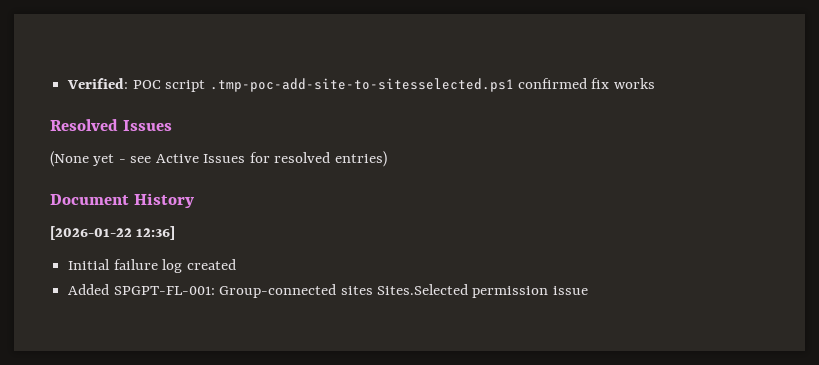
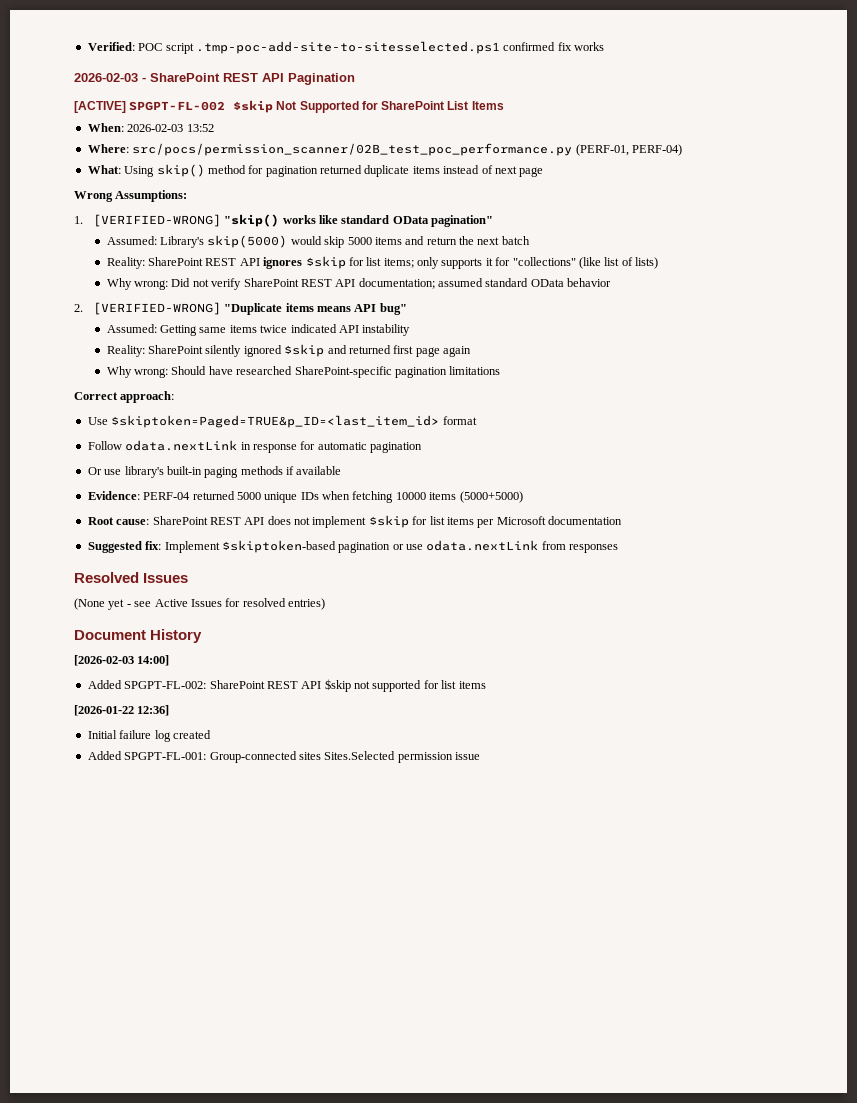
(655, 83) none -> [74,73,355,85] [74,100,504,113] [87,123,214,132] [87,143,682,156] [87,164,544,177] [74,190,188,202] [74,214,494,227] [106,235,530,248] [106,256,659,269] [106,278,612,290] [74,302,407,315] [106,324,411,336] [106,344,472,357] [106,366,501,378] [74,391,175,403] [87,415,477,428] [87,440,422,453] [87,466,342,478] [87,491,523,503] [87,515,622,528] [87,540,619,553] // 2026-02-03 - SharePoint REST API Pagination // [ACTIVE] SPGPT-FL-002 $skip Not Supported for SharePoint List Items // When: 2026-02-03 13:52 // Where: src/pocs/permission_scanner/02B_test_poc_performance.py (PERF-01, PERF-04) // What: Using skip() method for pagination returned duplicate items instead of next page // Wrong Assumptions: // 1. [VERIFIED-WRONG] "skip() works like standard OData pagination" // Assumed: Library's skip(5000) would skip 5000 items and return the next batch // Reality: SharePoint REST API ignores $skip for list items; only supports it for "collections" (like list of lists) // Why wrong: Did not verify SharePoint REST API documentation; assumed standard OData behavior // 2. [VERIFIED-WRONG] "Duplicate items means API bug" // Assumed: Getting same items twice indicated API instability // Reality: SharePoint silently ignored $skip and returned first page again // Why wrong: Should have researched SharePoint-specific pagination limitations // Correct approach: // Use $skiptoken=Paged=TRUE&p_ID=<last_item_id> format // Follow odata.nextLink in response for automatic pagination // Or use library's built-in paging methods if available // Evidence: PERF-04 returned 5000 unique IDs when fetching 10000 items (5000+5000) // Root cause: SharePoint REST API does not implement $skip for list items per Microsoft documentation // Suggested fix: Implement $skiptoken-based pagination or use odata.nextLink from responses
(195, 200) none -> [74,655,170,666] [87,679,486,692] // [2026-02-03 14:00] // Added SPGPT-FL-002: SharePoint REST API $skip not supported for list items

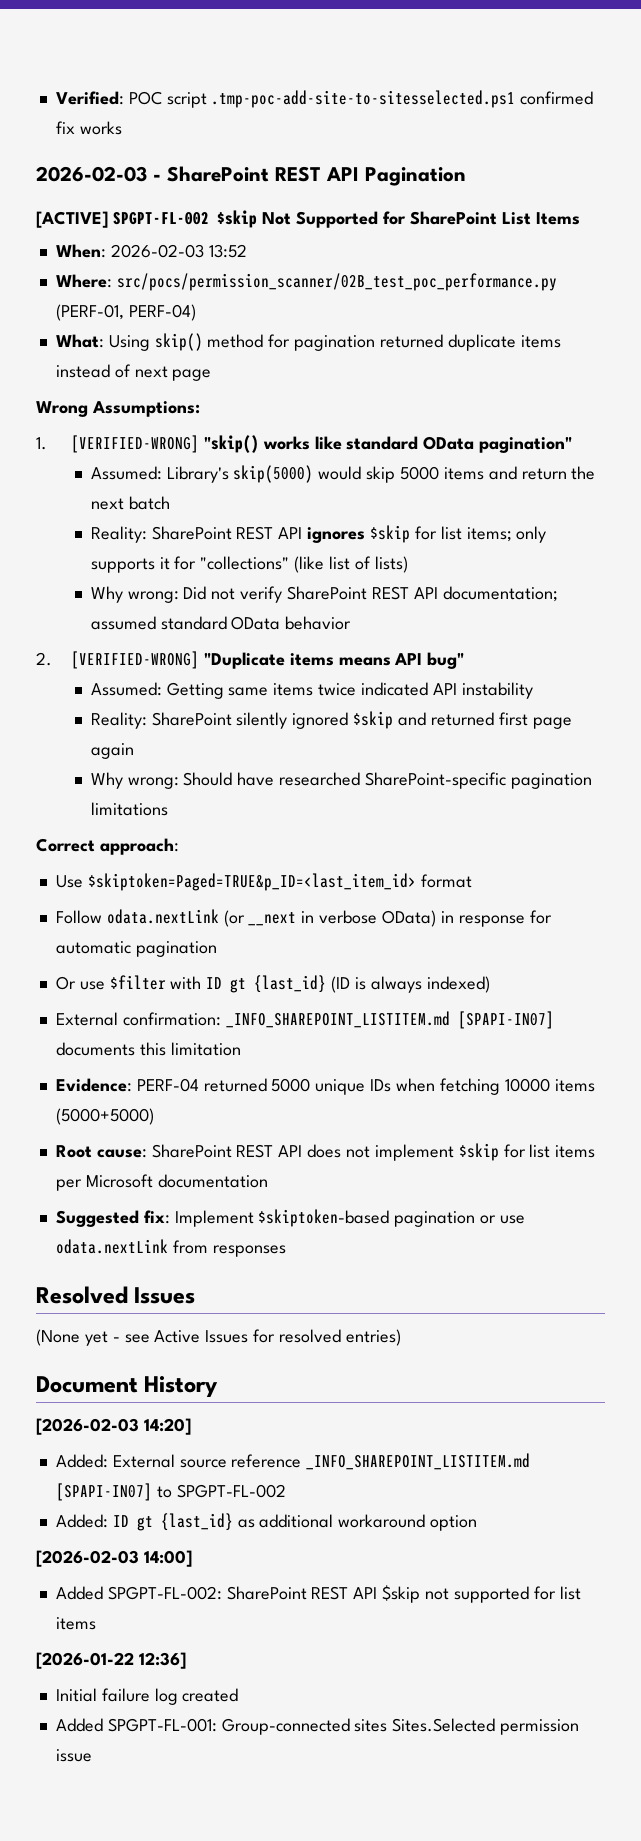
(238, 445) none -> [223,910,436,927] (or __next in verbose OData)
[124,466,342,478] library's built-in paging methods if available -> [109,975,490,993] [55,1011,554,1029] [55,1042,241,1056] $filter with ID gt {last_id} (ID is always indexed) // External confirmation: _INFO_SHAREPOINT_LISTITEM.md [SPAPI-IN07] documents this limitation
(203, 636) none -> [36,1418,191,1435] [55,1453,531,1470] [55,1483,286,1501] [55,1513,478,1531] // [2026-02-03 14:20] // Added: External source reference _INFO_SHAREPOINT_LISTITEM.md [SPAPI-IN07] to SPGPT-FL-002 // Added: ID gt {last_id} as additional workaround option

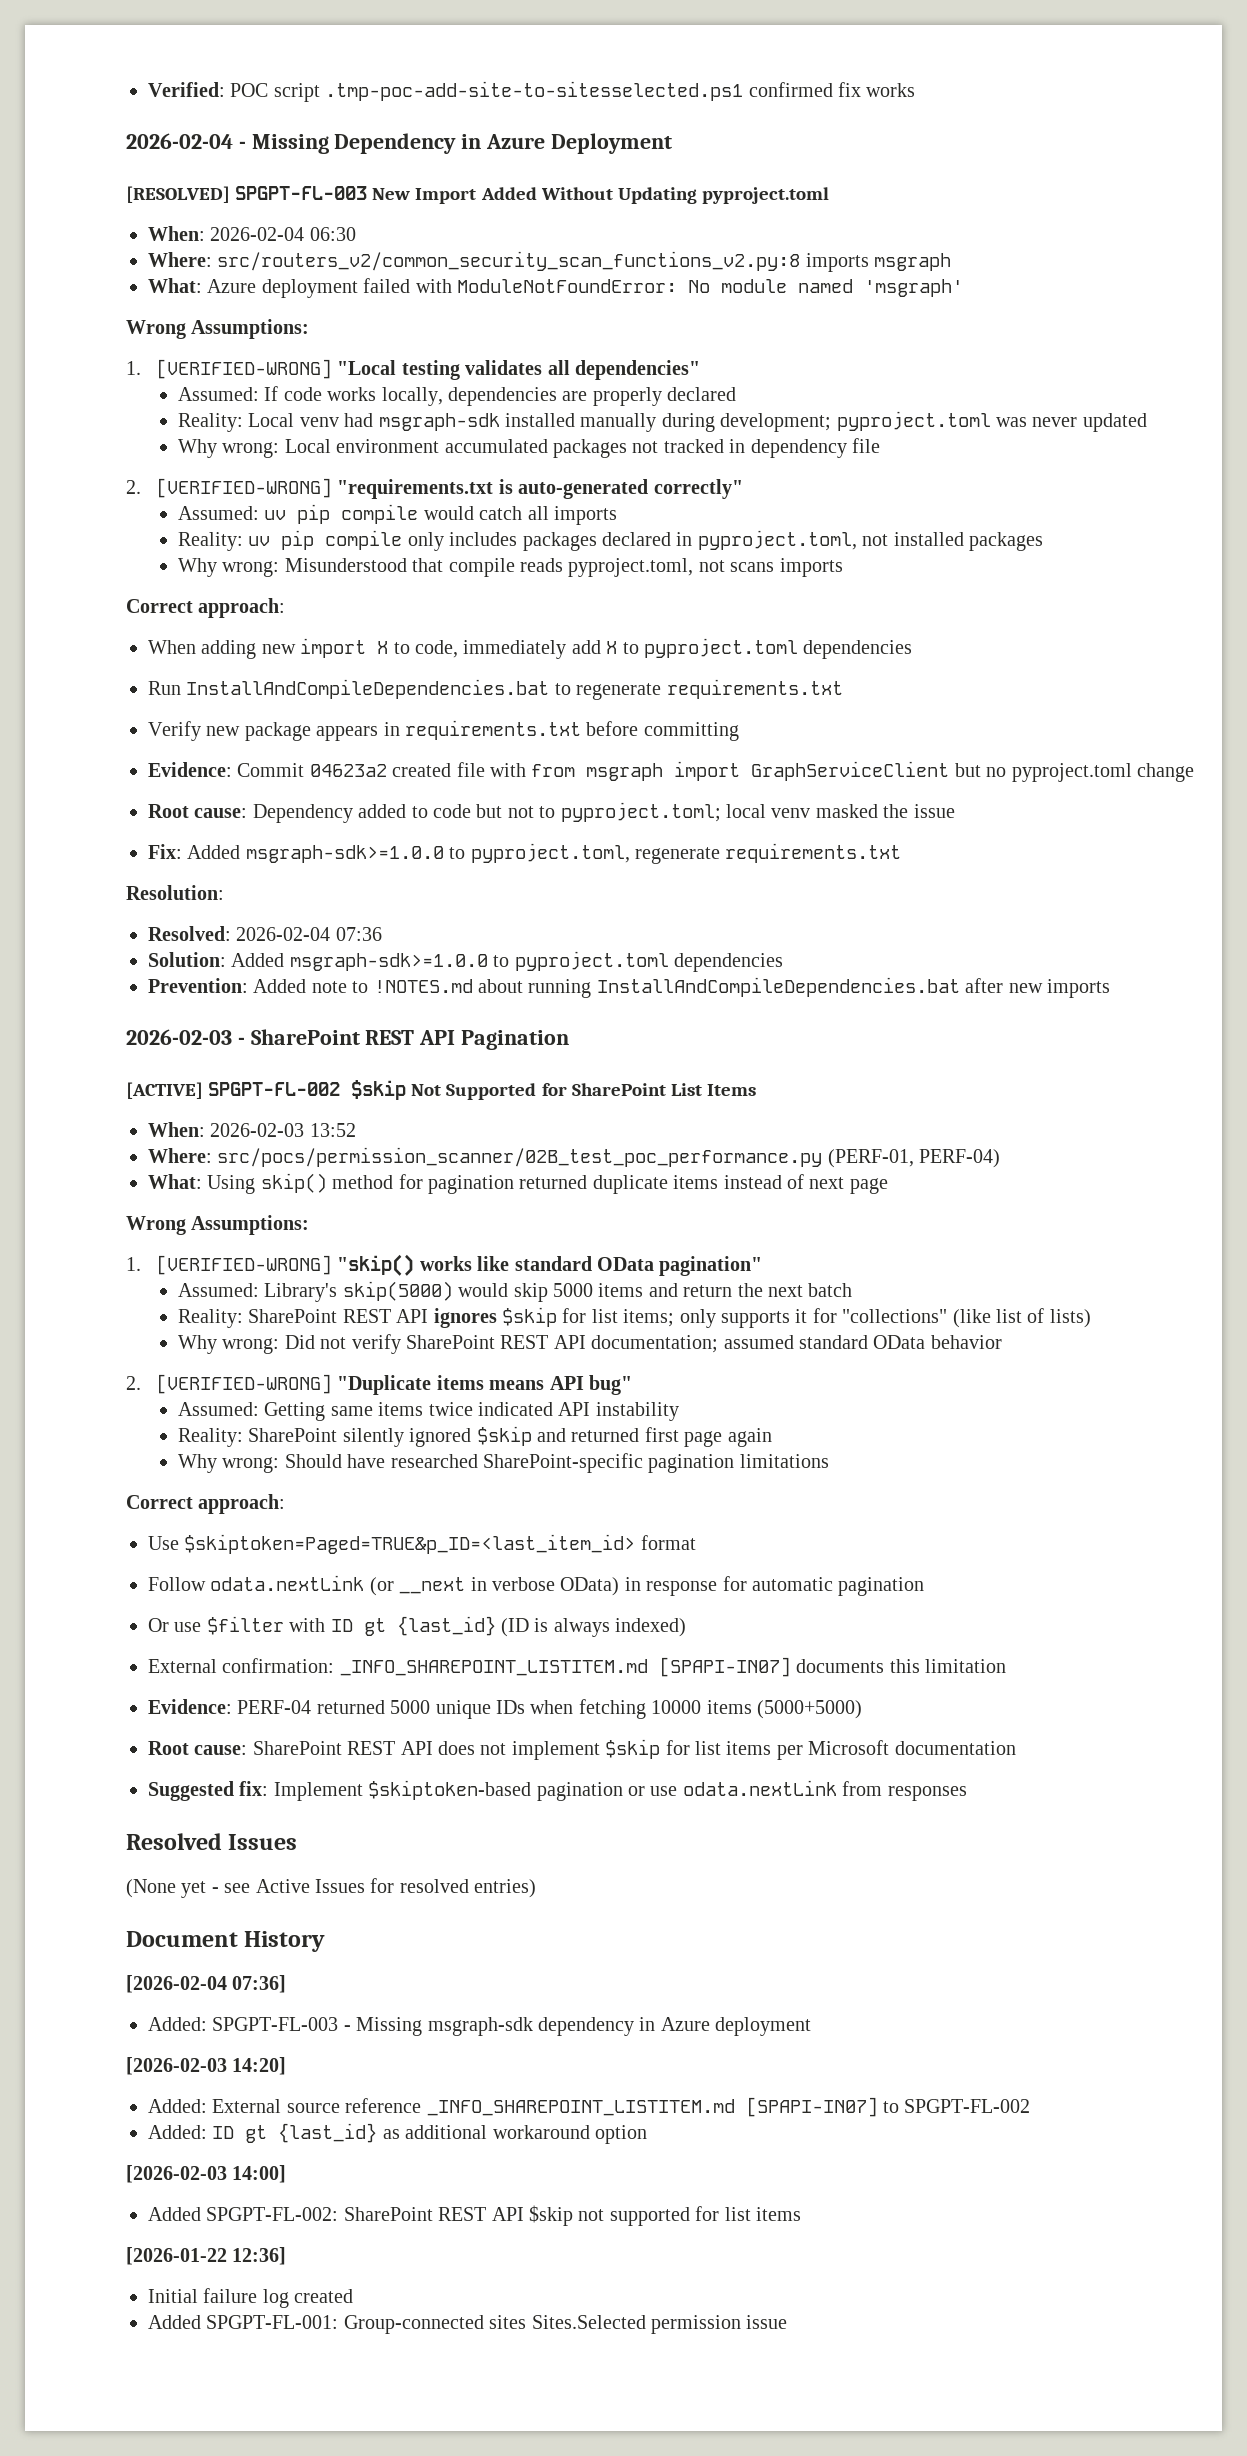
(122, 128) none -> [126,133,672,154] [126,186,829,204] [148,226,356,241] [148,251,952,272] [148,278,963,298] [126,319,310,339] [126,359,700,380] [177,386,737,406] [177,411,1147,432] [177,438,880,458] [126,478,743,499] [177,504,617,525] [177,530,1043,551] [177,558,843,577] [126,598,286,618] [148,638,913,659] [148,679,843,700] [148,720,739,741] [148,761,1194,782] [148,802,955,823] [148,843,902,864] [126,885,224,900] [148,926,382,941] [148,951,783,972] [148,977,1110,998] // 2026-02-04 - Missing Dependency in Azure Deployment // [RESOLVED] SPGPT-FL-003 New Import Added Without Updating pyproject.toml // When: 2026-02-04 06:30 // Where: src/routers_v2/common_security_scan_functions_v2.py:8 imports msgraph // What: Azure deployment failed with ModuleNotFoundError: No module named 'msgraph' // Wrong Assumptions: // 1. [VERIFIED-WRONG] "Local testing validates all dependencies" // Assumed: If code works locally, dependencies are properly declared // Reality: Local venv had msgraph-sdk installed manually during development; pyproject.toml was never updated // Why wrong: Local environment accumulated packages not tracked in dependency file // 2. [VERIFIED-WRONG] "requirements.txt is auto-generated correctly" // Assumed: uv pip compile would catch all imports // Reality: uv pip compile only includes packages declared in pyproject.toml, not installed packages // Why wrong: Misunderstood that compile reads pyproject.toml, not scans imports // Correct approach: // When adding new import X to code, immediately add X to pyproject.toml dependencies // Run InstallAndCompileDependencies.bat to regenerate requirements.txt // Verify new package appears in requirements.txt before committing // Evidence: Commit 04623a2 created file with from msgraph import GraphServiceClient but no pyproject.toml change // Root cause: Dependency added to code but not to pyproject.toml; local venv masked the issue // Fix: Added msgraph-sdk>=1.0.0 to pyproject.toml, regenerate requirements.txt // Resolution: // Resolved: 2026-02-04 07:36 // Solution: Added msgraph-sdk>=1.0.0 to pyproject.toml dependencies // Prevention: Added note to !NOTES.md about running InstallAndCompileDependencies.bat after new imports
(219, 1386) none -> [126,1975,287,1993] [148,2017,812,2036] // [2026-02-04 07:36] // Added: SPGPT-FL-003 - Missing msgraph-sdk dependency in Azure deployment

